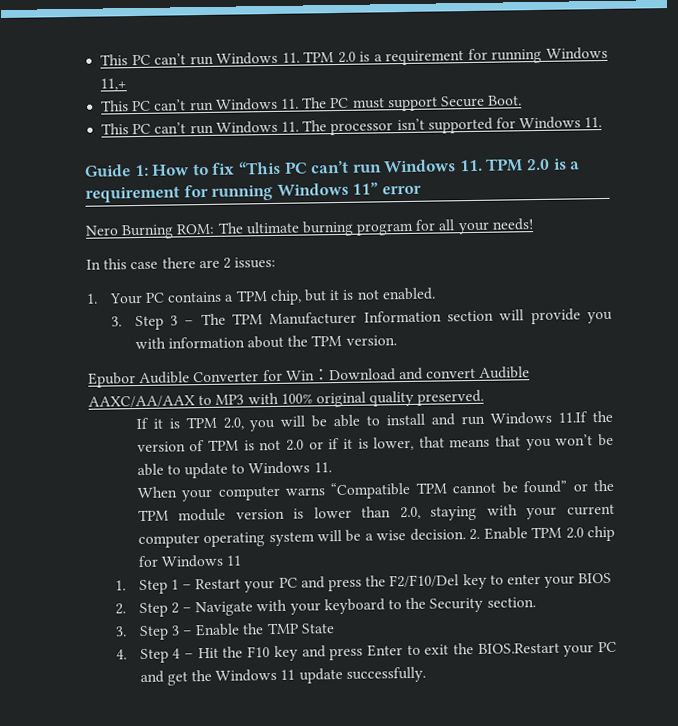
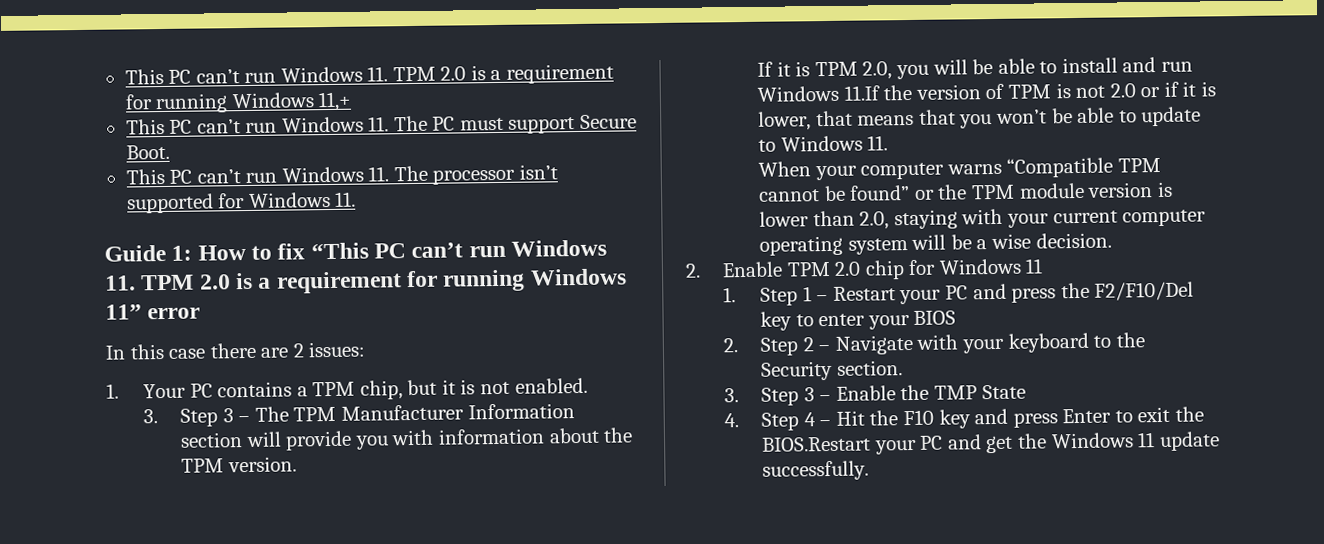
[85,218,534,240] // Nero Burning ROM: The ultimate burning program for all your needs! -> (201, 313) none
[88,366,531,388] [88,389,485,408] // Epubor Audible Converter for Win：Download and convert Audible AAXC/AA/AAX to MP3 with 100% original quality preserved. -> (297, 464) none
(466, 534) none -> (1112, 240) //

